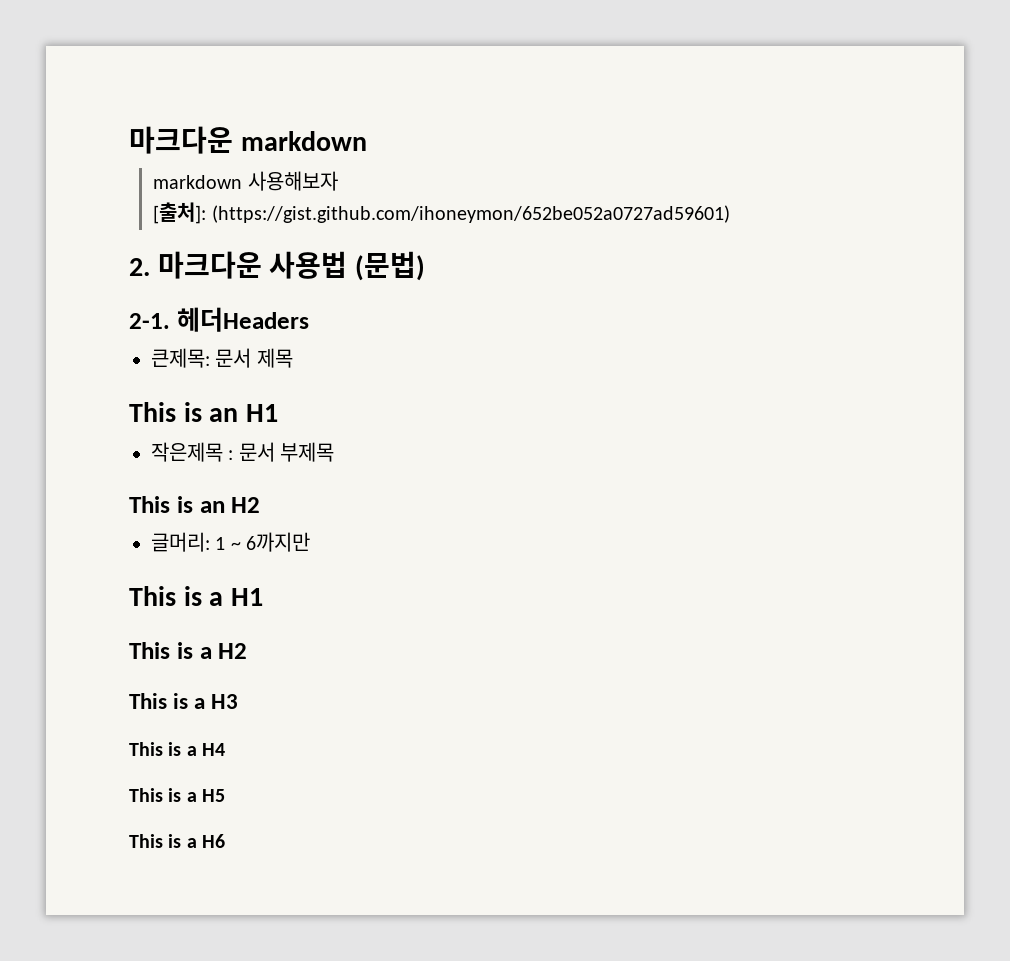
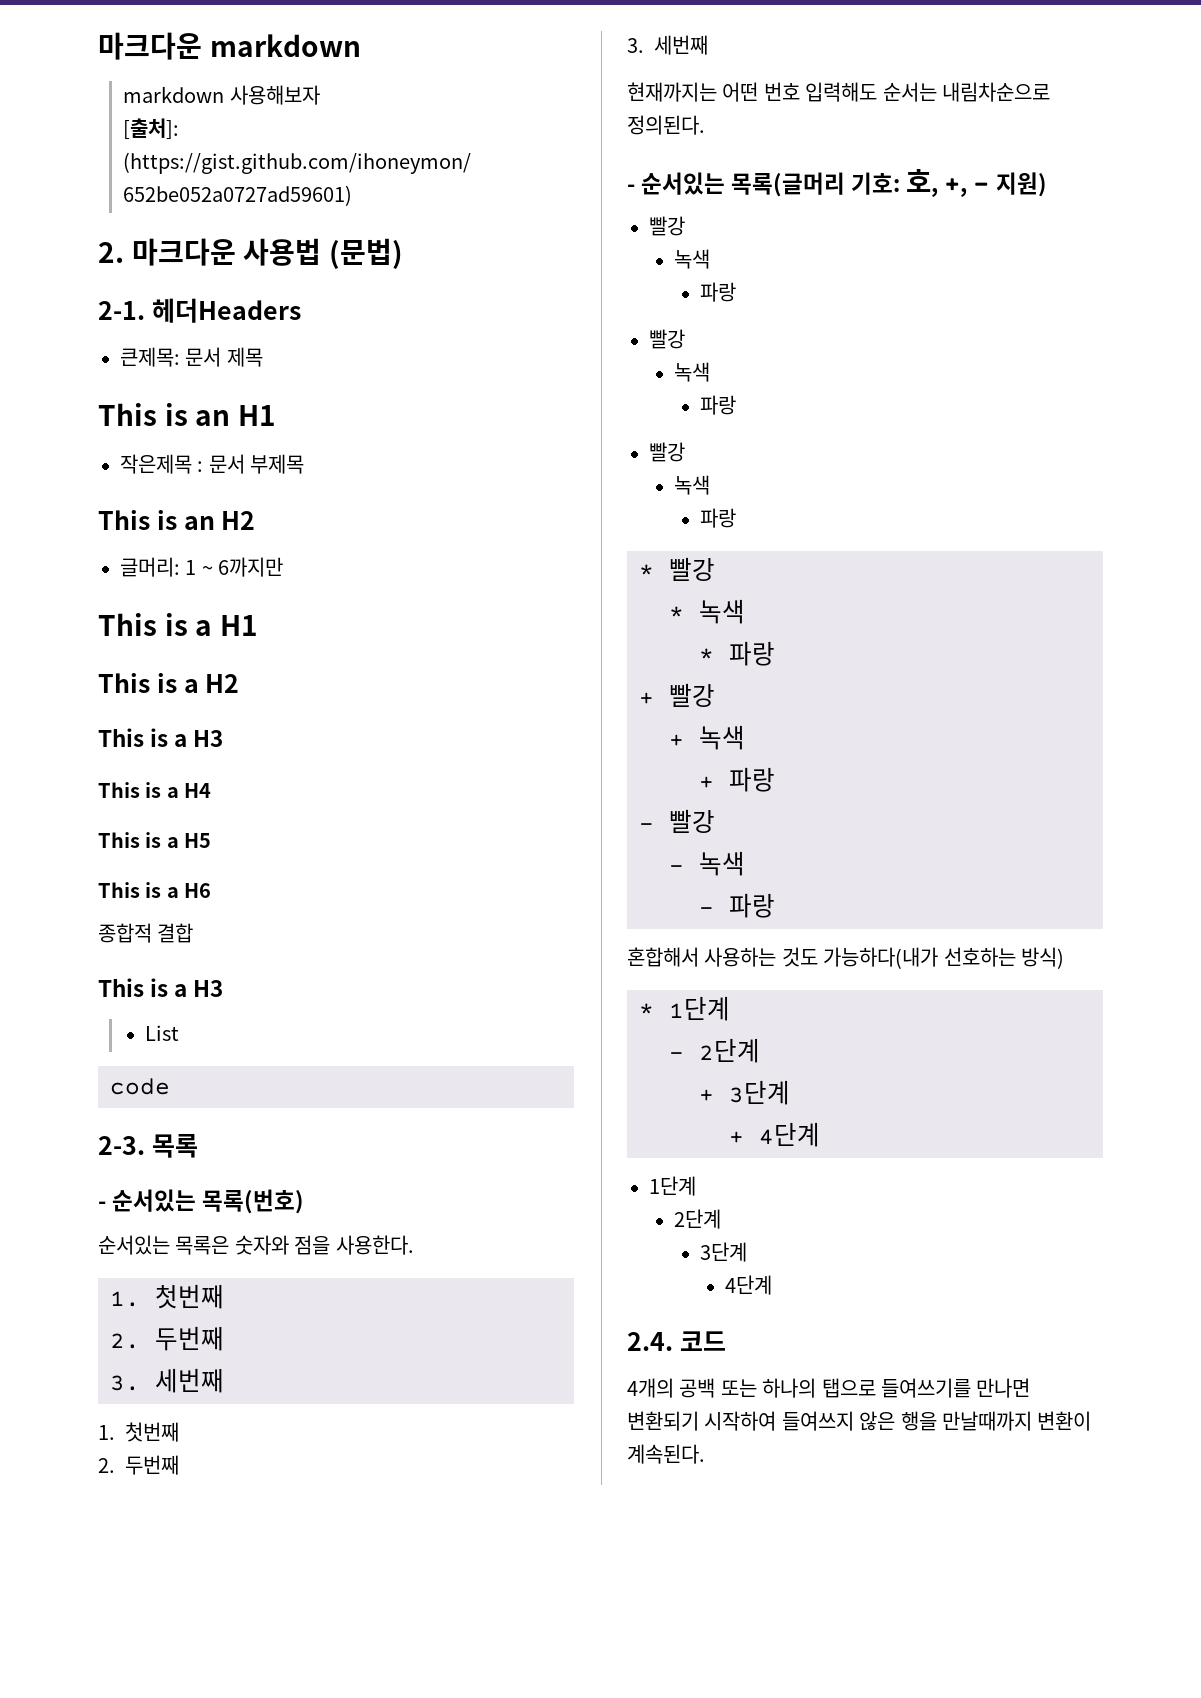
(226, 841) none -> [98,923,194,943] [98,978,224,997] [145,1025,180,1041] [110,1078,170,1095] [98,1134,198,1158] [98,1189,305,1214] [98,1235,414,1255] [110,1284,224,1309] [110,1326,224,1351] [110,1368,224,1393] [98,1422,179,1442] [98,1455,179,1475] [627,35,708,55] [627,82,1050,102] [627,115,705,135] [627,169,1047,197] [649,216,685,236] [674,249,711,269] [699,282,736,302] [649,329,685,349] [674,362,711,382] [699,395,736,415] [649,442,685,462] [674,475,711,495] [699,508,736,528] [639,557,715,581] [669,599,745,624] [699,641,775,666] [639,683,715,707] [669,725,745,750] [699,767,775,792] [639,809,715,833] [669,851,745,876] [699,893,775,918] [627,947,1064,969] [639,996,730,1021] [669,1038,760,1063] [699,1080,790,1105] [729,1122,820,1147] [649,1176,696,1196] [674,1209,722,1229] [699,1242,747,1262] [724,1275,772,1295] [627,1331,726,1351] [627,1378,1031,1398] [627,1411,1092,1431] [627,1444,705,1464] // 종합적 결합 // This is a H3 // List // code // 2-3. 목록 // - 순서있는 목록(번호) // 순서있는 목록은 숫자와 점을 사용한다. // 1. 첫번째 // 2. 두번째 // 3. 세번째 // 1. 첫번째 // 2. 두번째 // 3. 세번째 // 현재까지는 어떤 번호 입력해도 순서는 내림차순으로 정의된다. // - 순서있는 목록(글머리 기호: 호, +, - 지원) // 빨강 // 녹색 // 파랑 // 빨강 // 녹색 // 파랑 // 빨강 // 녹색 // 파랑 // * 빨강 // * 녹색 // * 파랑 // + 빨강 // + 녹색 // + 파랑 // - 빨강 // - 녹색 // - 파랑 // 혼합해서 사용하는 것도 가능하다(내가 선호하는 방식) // * 1단계 // - 2단계 // + 3단계 // + 4단계 // 1단계 // 2단계 // 3단계 // 4단계 // 2.4. 코드 // 4개의 공백 또는 하나의 탭으로 들여쓰기를 만나면 변환되기 시작하여 들여쓰지 않은 행을 만날때까지 변환이 계속된다.

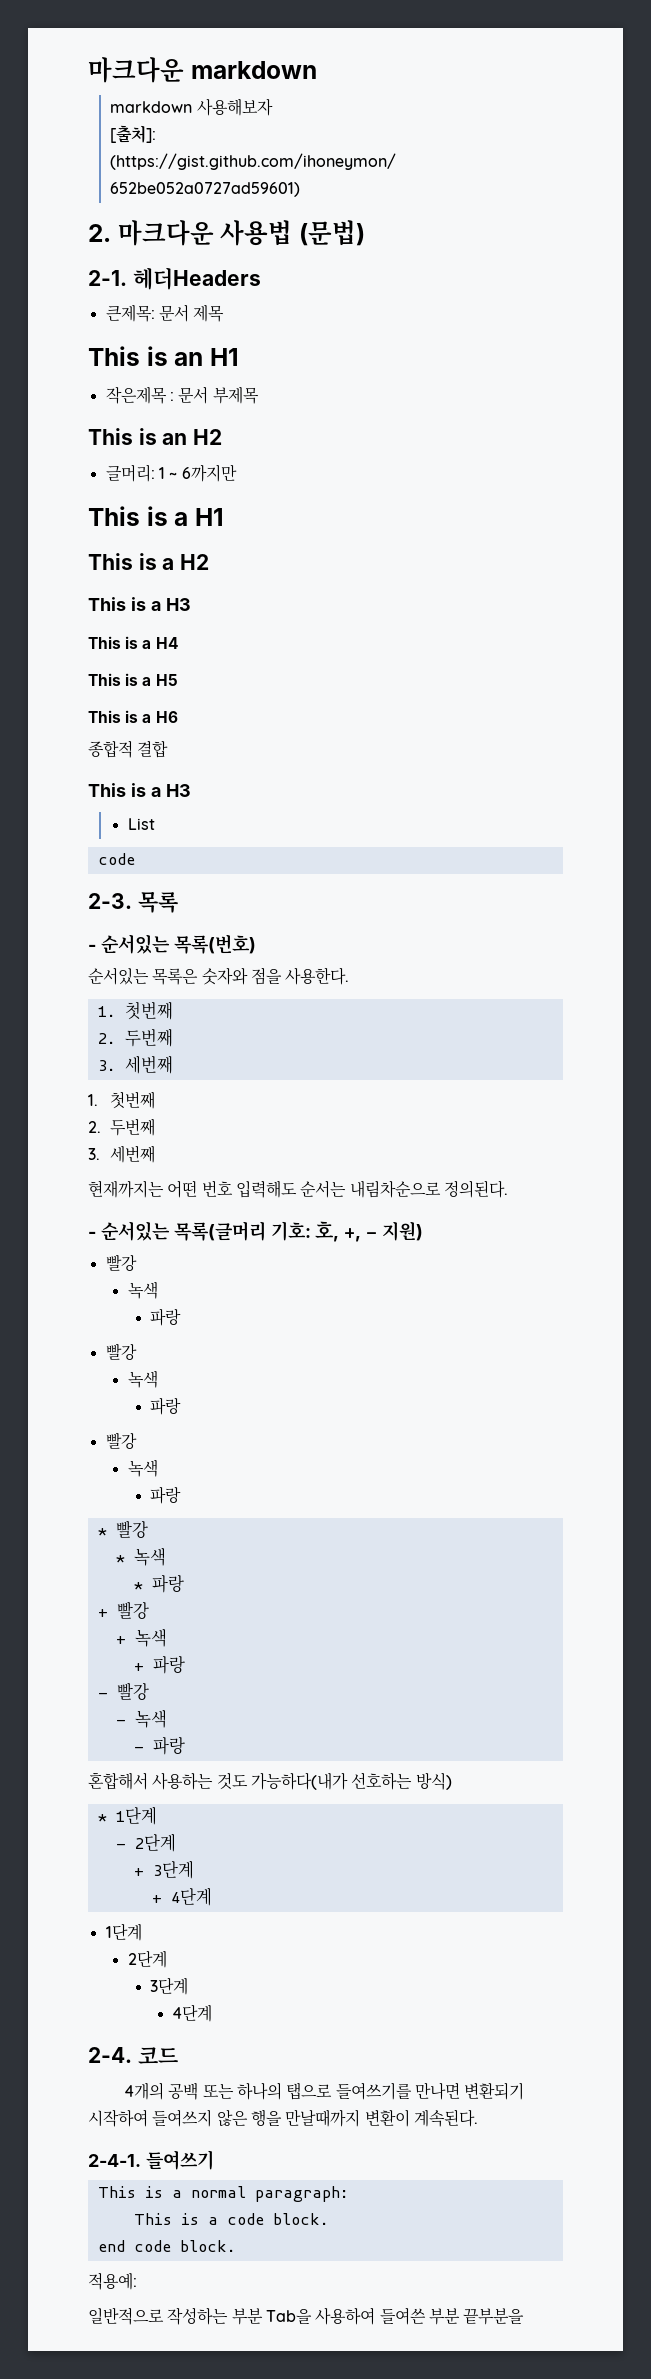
[627,1332,673,1351] 2.4. -> [88,2047,132,2063] 2-4.
(705, 1454) none -> [88,2150,214,2170] [97,2186,349,2202] [133,2213,329,2225] [97,2240,236,2252] [88,2272,137,2290] [88,2307,525,2325] // 2-4-1. 들여쓰기 // This is a normal paragraph: // This is a code block. // end code block. // 적용예: // 일반적으로 작성하는 부분 Tab을 사용하여 들여쓴 부분 끝부분을

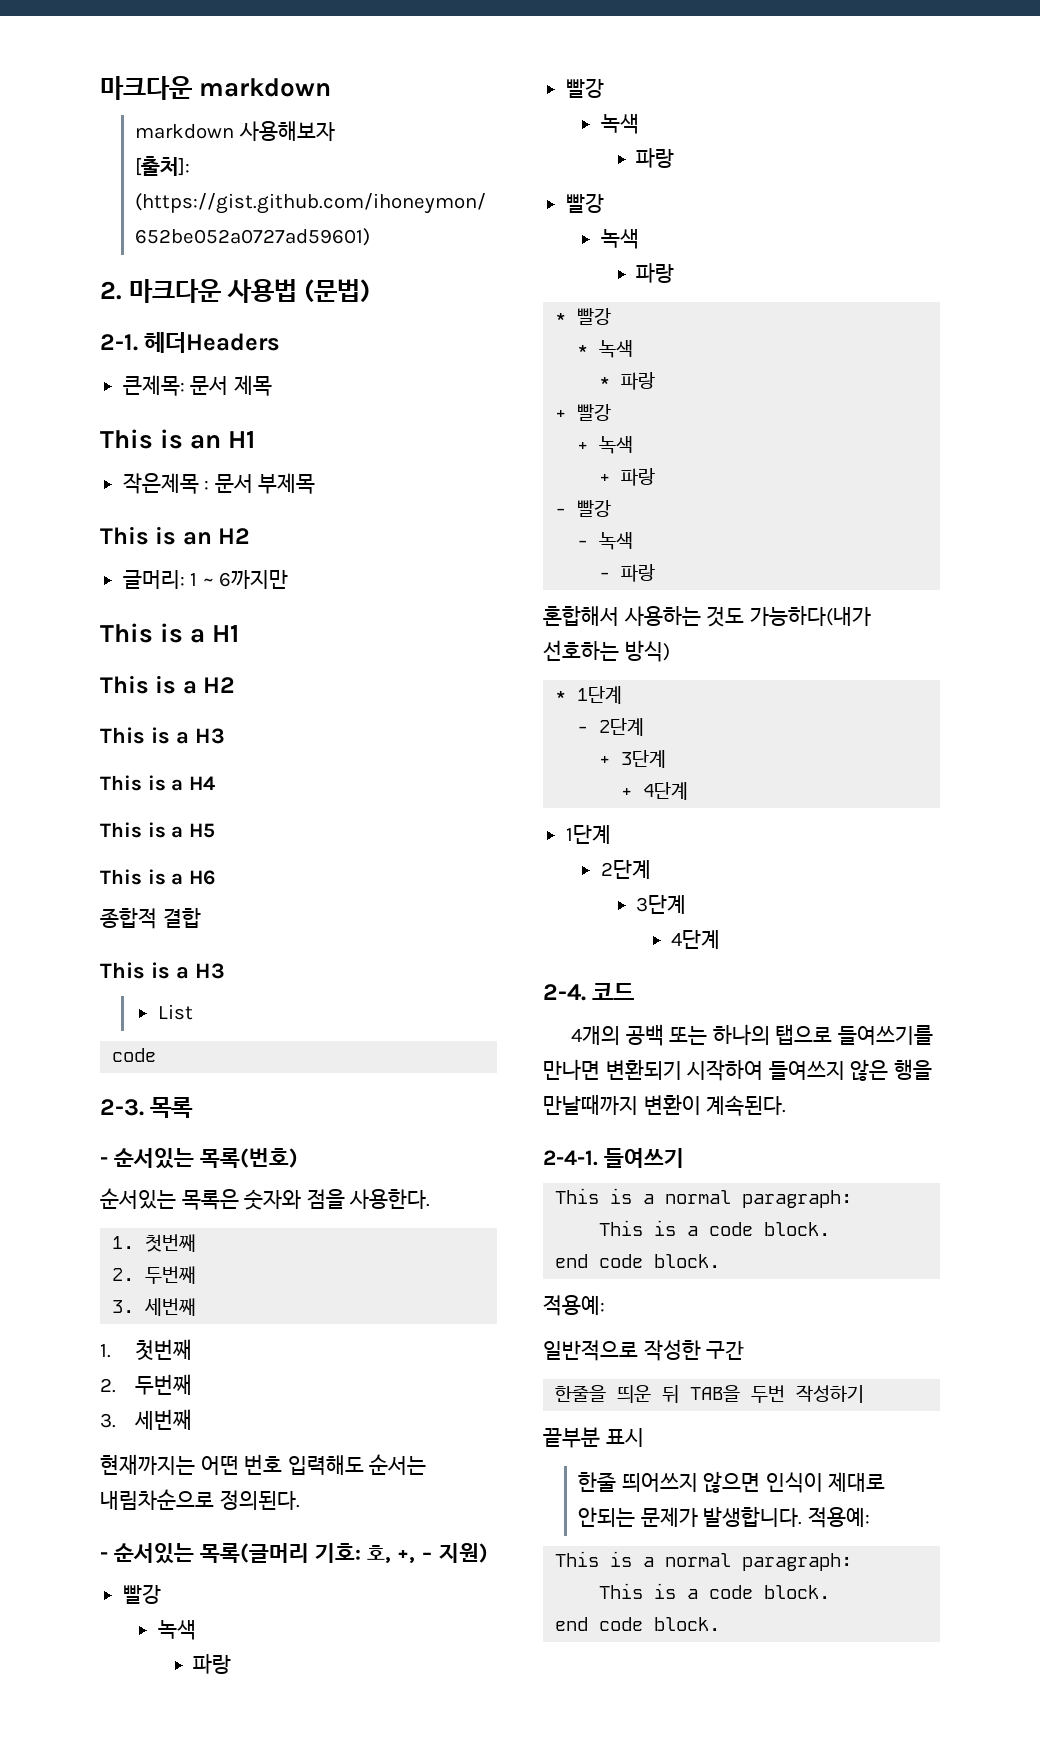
[167,2307,525,2325] 작성하는 부분 Tab을 사용하여 들여쓴 부분 끝부분을 -> [643,1339,745,1361] [555,1385,865,1403] [543,1427,644,1448] [578,1471,886,1493] [578,1506,870,1528] [555,1551,853,1571] [599,1583,831,1599] [555,1617,721,1631] 작성한 구간 // 한줄을 띄운 뒤 TAB을 두번 작성하기 // 끝부분 표시 // 한줄 띄어쓰지 않으면 인식이 제대로 안되는 문제가 발생합니다. 적용예: // This is a normal paragraph: // This is a code block. // end code block.

